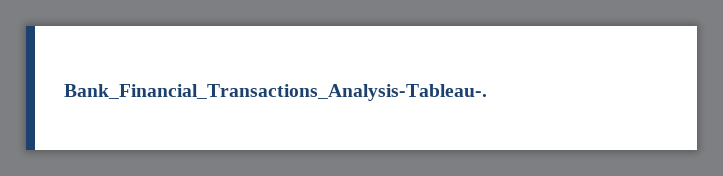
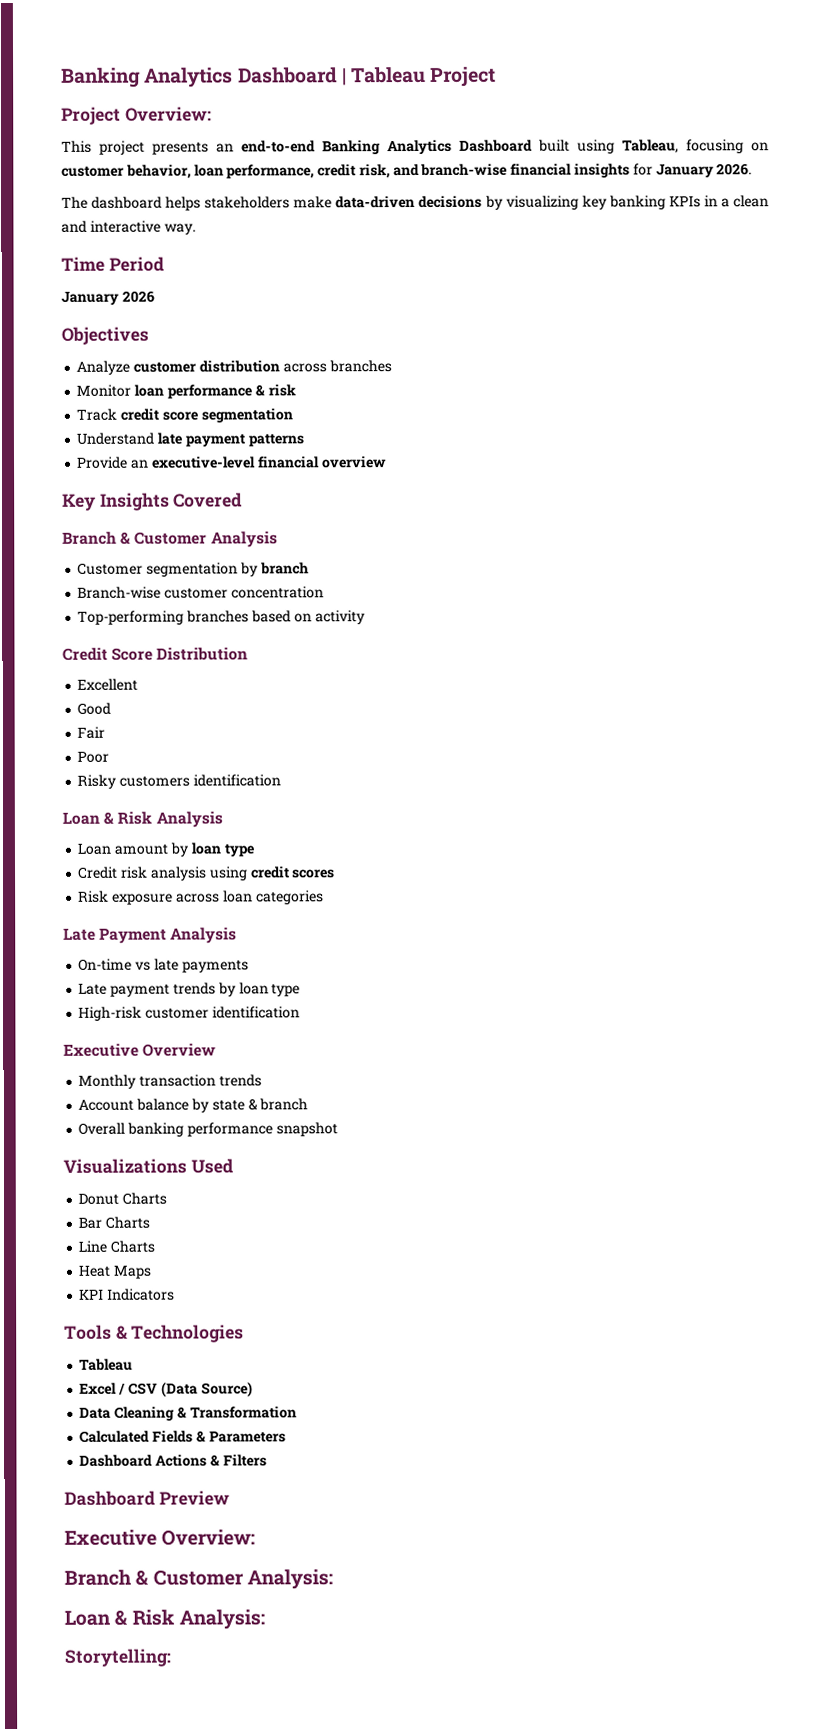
[64,84,487,101] Bank_Financial_Transactions_Analysis-Tableau-. -> [61,66,497,88] [61,106,212,125] [61,139,769,155] [61,163,753,179] [61,195,769,211] [61,220,196,235] [61,256,165,272] [61,290,155,305] [61,326,149,345] [76,360,392,375] [76,384,296,399] [76,408,293,423] [76,432,304,447] [77,456,387,469] [62,492,244,511] [62,531,278,548] [77,562,309,577] [77,586,324,599] [77,610,365,625] [62,647,249,661] [77,678,139,691] [77,702,112,715] [77,726,106,739] [77,751,110,763] [77,774,281,789] [62,811,223,828] [77,842,254,857] [78,866,336,881] [78,890,324,905] [63,927,238,944] [78,958,249,973] [78,982,301,997] [78,1006,300,1021] [63,1043,217,1057] [78,1074,262,1089] [78,1098,309,1113] [78,1122,338,1137] [63,1158,234,1174] [78,1192,168,1205] [78,1216,151,1229] [78,1240,156,1253] [78,1265,153,1279] [79,1288,176,1301] [64,1324,245,1343] [79,1358,134,1371] [79,1381,253,1398] [79,1406,297,1421] [79,1430,286,1443] [79,1454,267,1467] [64,1490,230,1506] [64,1529,256,1546] [64,1569,333,1590] [64,1609,265,1630] [64,1648,171,1667] Banking Analytics Dashboard | Tableau Project // Project Overview: // This project presents an end-to-end Banking Analytics Dashboard built using Tableau, focusing on customer behavior, loan performance, credit risk, and branch-wise financial insights for January 2026. // The dashboard helps stakeholders make data-driven decisions by visualizing key banking KPIs in a clean and interactive way. // Time Period // January 2026 // Objectives // Analyze customer distribution across branches // Monitor loan performance & risk // Track credit score segmentation // Understand late payment patterns // Provide an executive-level financial overview // Key Insights Covered // Branch & Customer Analysis // Customer segmentation by branch // Branch-wise customer concentration // Top-performing branches based on activity // Credit Score Distribution // Excellent // Good // Fair // Poor // Risky customers identification // Loan & Risk Analysis // Loan amount by loan type // Credit risk analysis using credit scores // Risk exposure across loan categories // Late Payment Analysis // On-time vs late payments // Late payment trends by loan type // High-risk customer identification // Executive Overview // Monthly transaction trends // Account balance by state & branch // Overall banking performance snapshot // Visualizations Used // Donut Charts // Bar Charts // Line Charts // Heat Maps // KPI Indicators // Tools & Technologies // Tableau // Excel / CSV (Data Source) // Data Cleaning & Transformation // Calculated Fields & Parameters // Dashboard Actions & Filters // Dashboard Preview // Executive Overview: // Branch & Customer Analysis: // Loan & Risk Analysis: // Storytelling:

